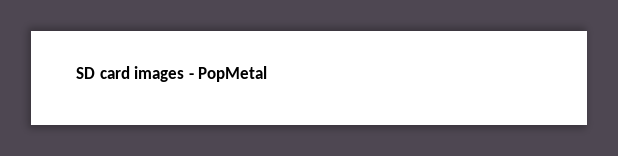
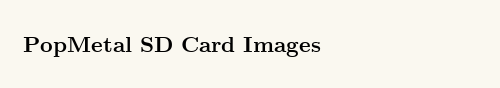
[76,66,268,82] SD card images - PopMetal -> [23,37,321,57] PopMetal SD Card Images

